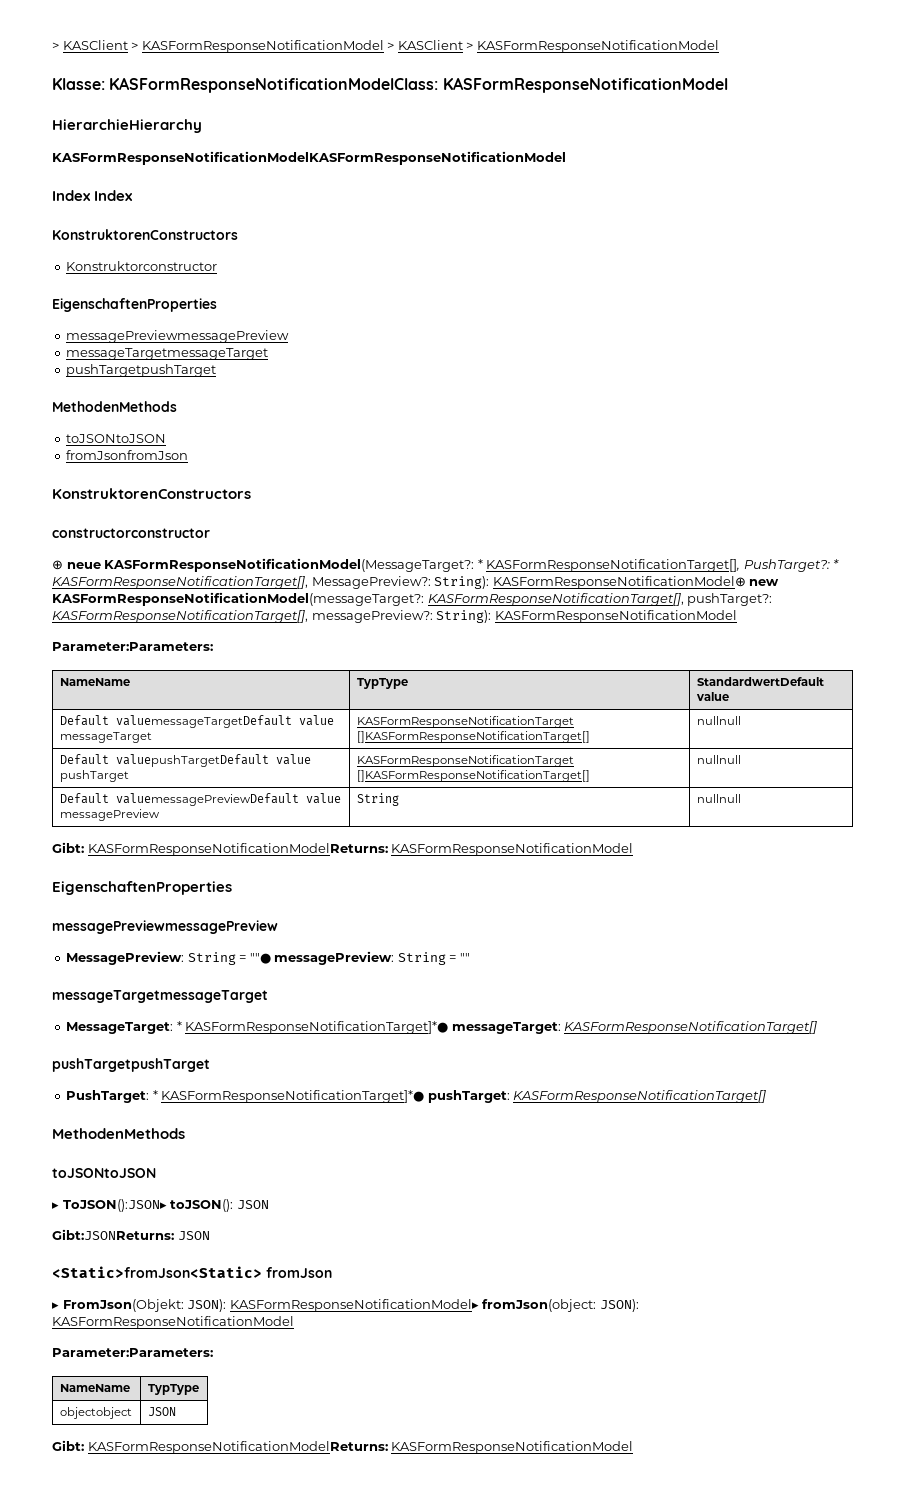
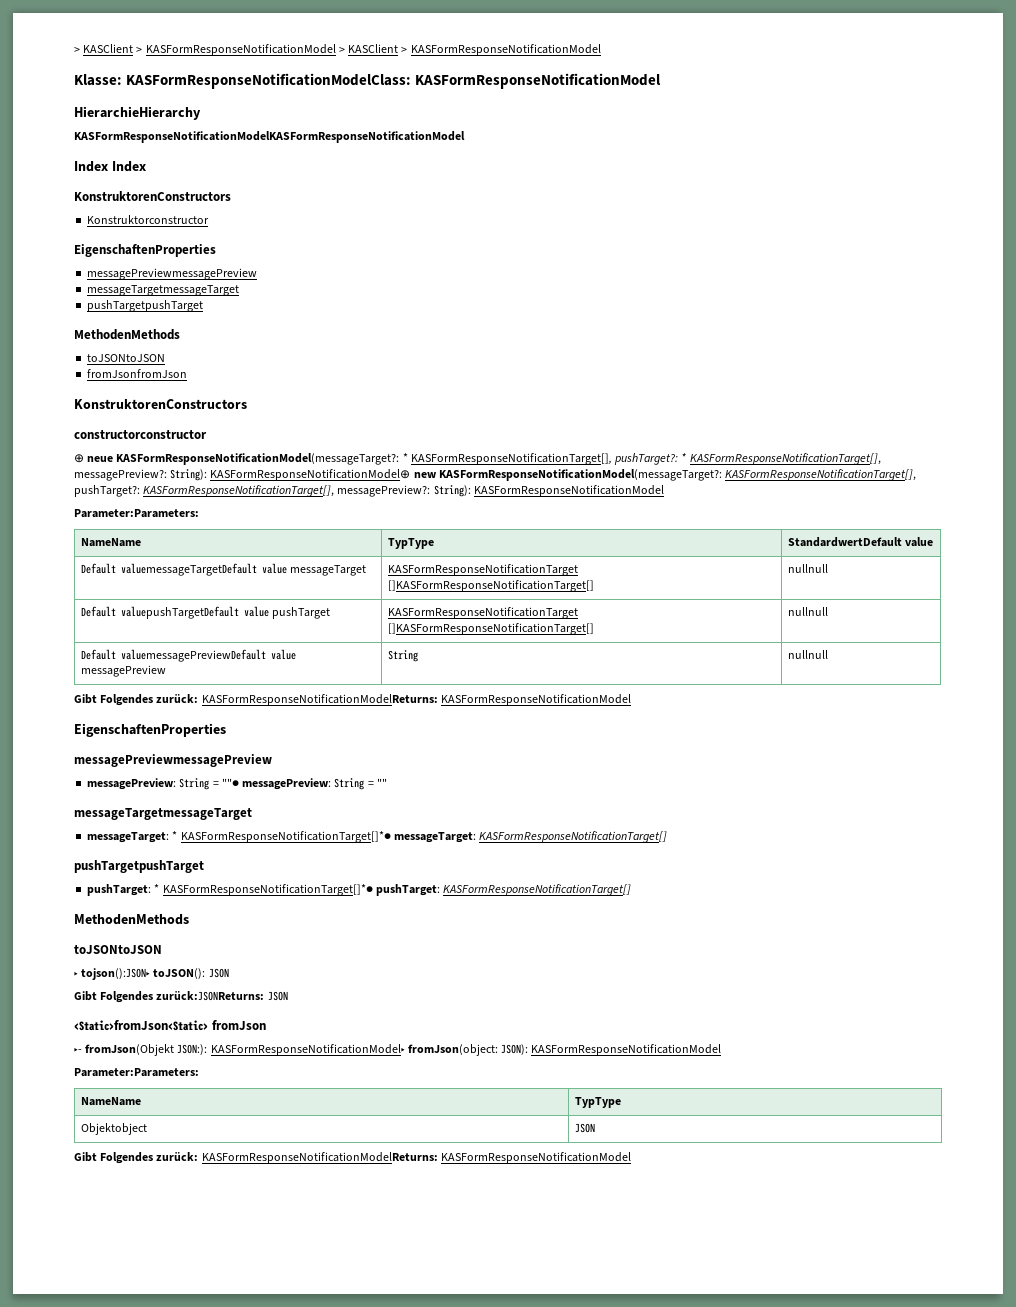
[104,558,840,572] [52,576,431,589] KASFormResponseNotificationModel(MessageTarget?: * KASFormResponseNotificationTarget[], PushTarget?: * KASFormResponseNotificationTarget[], MessagePreview?: -> [116,453,881,465] [74,469,167,481] KASFormResponseNotificationModel(messageTarget?: * KASFormResponseNotificationTarget[], pushTarget?: * KASFormResponseNotificationTarget[], messagePreview?:
[52,842,84,853] Gibt: -> [74,694,199,706] Gibt Folgendes zurück:
[66,951,185,965] MessagePreview: -> [87,778,177,790] messagePreview:
[66,1021,449,1034] MessageTarget: * KASFormResponseNotificationTarget]*● -> [87,831,391,843] messageTarget: * KASFormResponseNotificationTarget[]*●
[66,1090,425,1103] PushTarget: * KASFormResponseNotificationTarget]*● -> [87,884,373,896] pushTarget: * KASFormResponseNotificationTarget[]*●
[62,1199,167,1212] ToJSON():JSON▸ -> [81,968,151,980] tojson():JSON▸
[52,1229,174,1240] Gibt:JSONReturns: -> [74,991,265,1003] Gibt Folgendes zurück:JSONReturns:
[52,1299,227,1312] ▸ FromJson(Objekt: JSON): -> [74,1044,208,1056] ▸- fromJson(Objekt JSON:):
[59,1407,132,1419] [147,1407,176,1416] [52,1440,84,1451] objectobject | JSON // Gibt: -> [81,1123,148,1135] [575,1123,596,1133] [74,1152,199,1164] Objektobject | JSON // Gibt Folgendes zurück:

